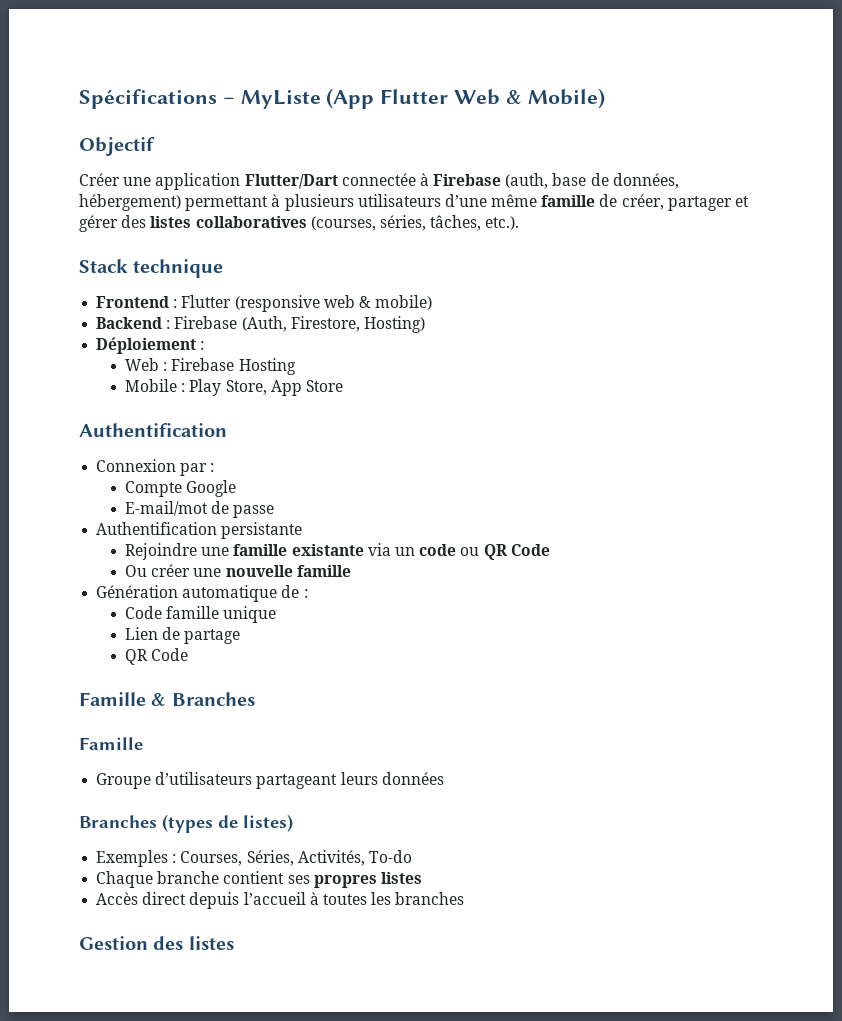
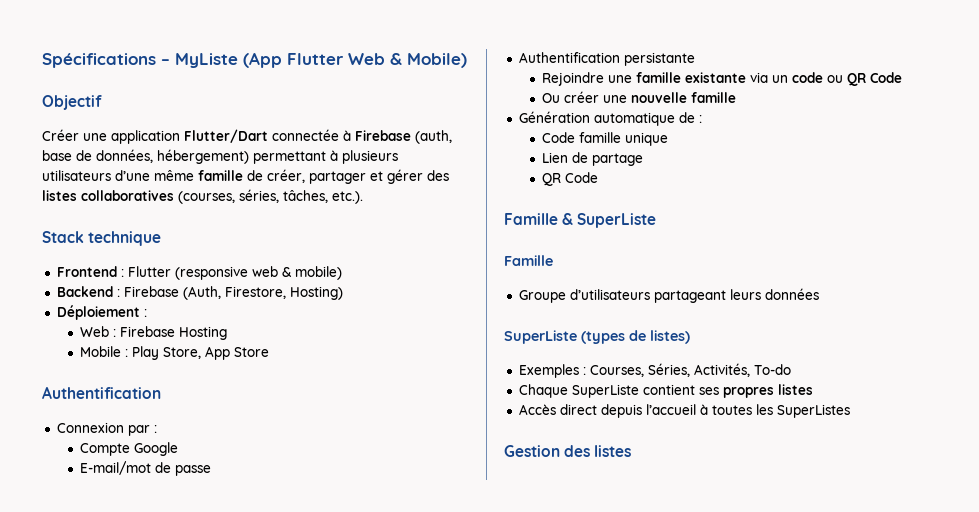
[171,692,255,706] Branches -> [577,213,657,228] SuperListe
[79,815,157,828] Branches -> [504,330,577,344] SuperListe
[157,871,220,884] branche -> [571,384,639,398] SuperListe
[395,892,465,905] branches -> [776,404,850,418] SuperListes

